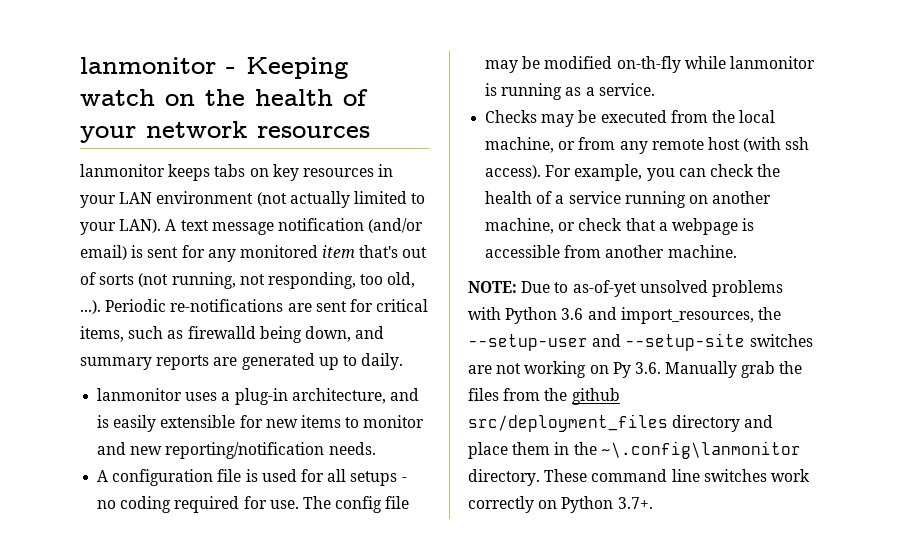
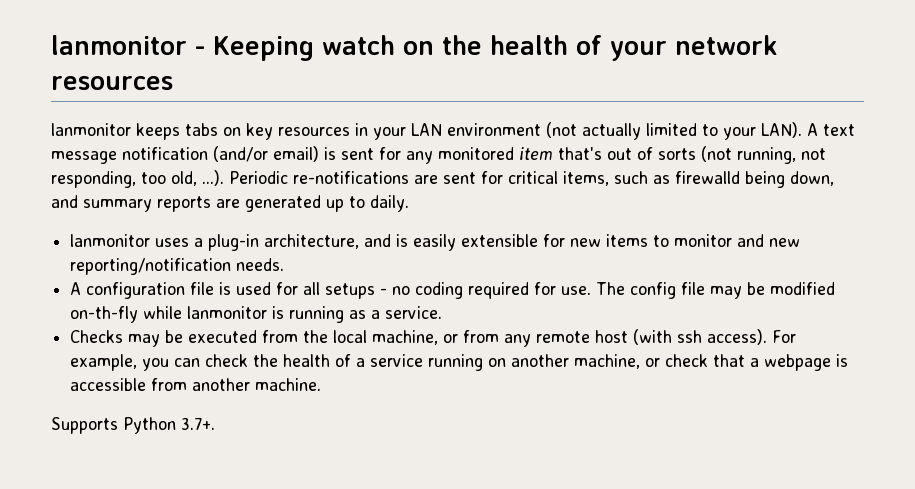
[468,280,783,297] [468,307,781,324] [468,333,813,351] [468,361,803,378] [468,388,620,405] [468,414,774,432] [468,441,801,459] [468,469,810,486] [468,496,558,513] NOTE: Due to as-of-yet unsolved problems with Python 3.6 and import_resources, the --setup-user and --setup-site switches are not working on Py 3.6. Manually grab the files from the github src/deployment_files directory and place them in the ~\.config\lanmonitor directory. These command line switches work correctly on -> [51,417,118,434] Supports

